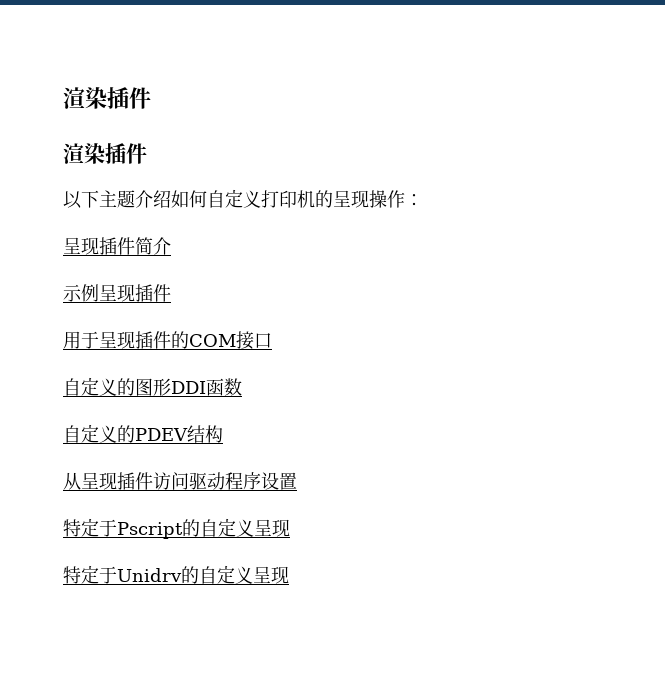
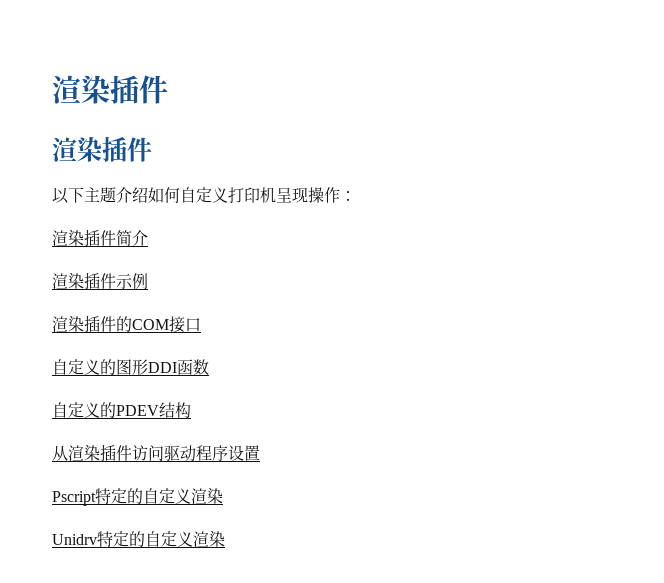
[315,190,333,208] 的 -> (276, 195) none
[63,237,99,255] 呈现 -> [52,230,84,246] 渲染
(171, 246) none -> [52,272,116,289] 渲染插件
[99,284,171,302] [63,331,135,349] 呈现插件 // 用于呈现 -> [52,316,84,332] // 渲染
[81,472,117,490] 呈现 -> [68,445,100,461] 渲染
[63,518,290,539] [63,565,289,584] 特定于Pscript的自定义呈现 // 特定于Unidrv的自定义呈现 -> [52,488,223,506] [52,531,225,548] Pscript特定的自定义渲染 // Unidrv特定的自定义渲染

